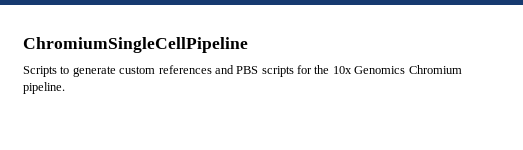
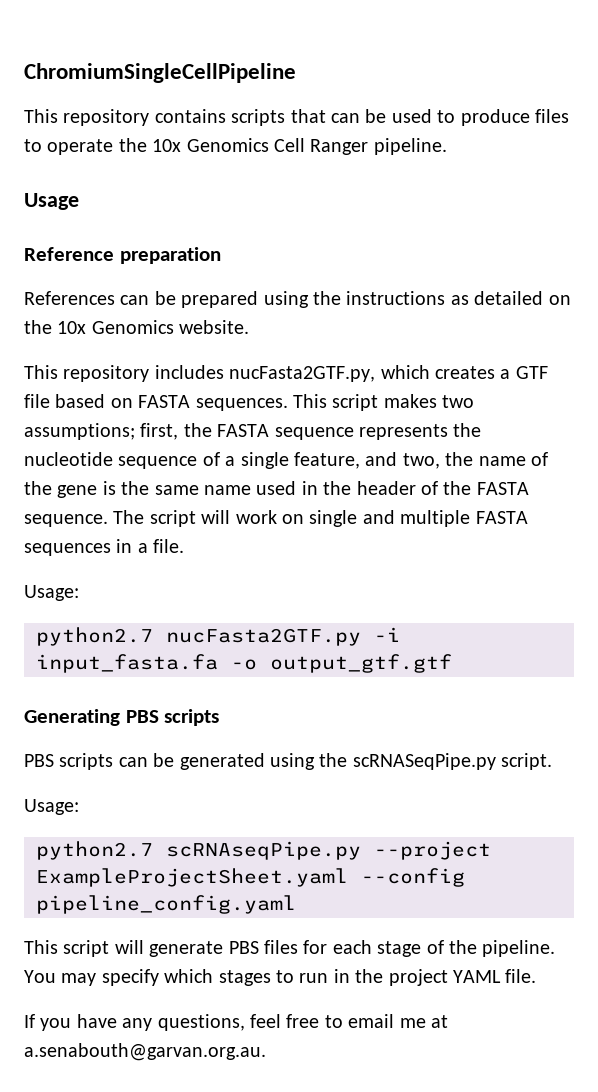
[23,65,462,77] [23,82,65,94] Scripts to generate custom references and PBS scripts for the 10x Genomics Chromium pipeline. -> [24,109,569,126] [24,138,447,155] [24,193,79,210] [24,247,221,264] [24,291,571,308] [24,320,250,334] [24,365,548,382] [24,394,475,411] [24,423,482,440] [24,452,548,469] [24,481,529,498] [24,510,528,527] [24,539,185,556] [24,585,79,601] [36,627,400,646] [36,654,452,673] [24,709,220,726] [24,753,553,770] [24,799,79,815] [36,841,491,860] [36,868,465,887] [36,895,296,914] [24,940,556,957] [24,969,537,986] [24,1014,448,1031] [24,1043,266,1061] This repository contains scripts that can be used to produce files to operate the 10x Genomics Cell Ranger pipeline. // Usage // Reference preparation // References can be prepared using the instructions as detailed on the 10x Genomics website. // This repository includes nucFasta2GTF.py, which creates a GTF file based on FASTA sequences. This script makes two assumptions; first, the FASTA sequence represents the nucleotide sequence of a single feature, and two, the name of the gene is the same name used in the header of the FASTA sequence. The script will work on single and multiple FASTA sequences in a file. // Usage: // python2.7 nucFasta2GTF.py -i input_fasta.fa -o output_gtf.gtf // Generating PBS scripts // PBS scripts can be generated using the scRNASeqPipe.py script. // Usage: // python2.7 scRNAseqPipe.py --project ExampleProjectSheet.yaml --config pipeline_config.yaml // This script will generate PBS files for each stage of the pipeline. You may specify which stages to run in the project YAML file. // If you have any questions, feel free to email me at a.senabouth@garvan.org.au.

